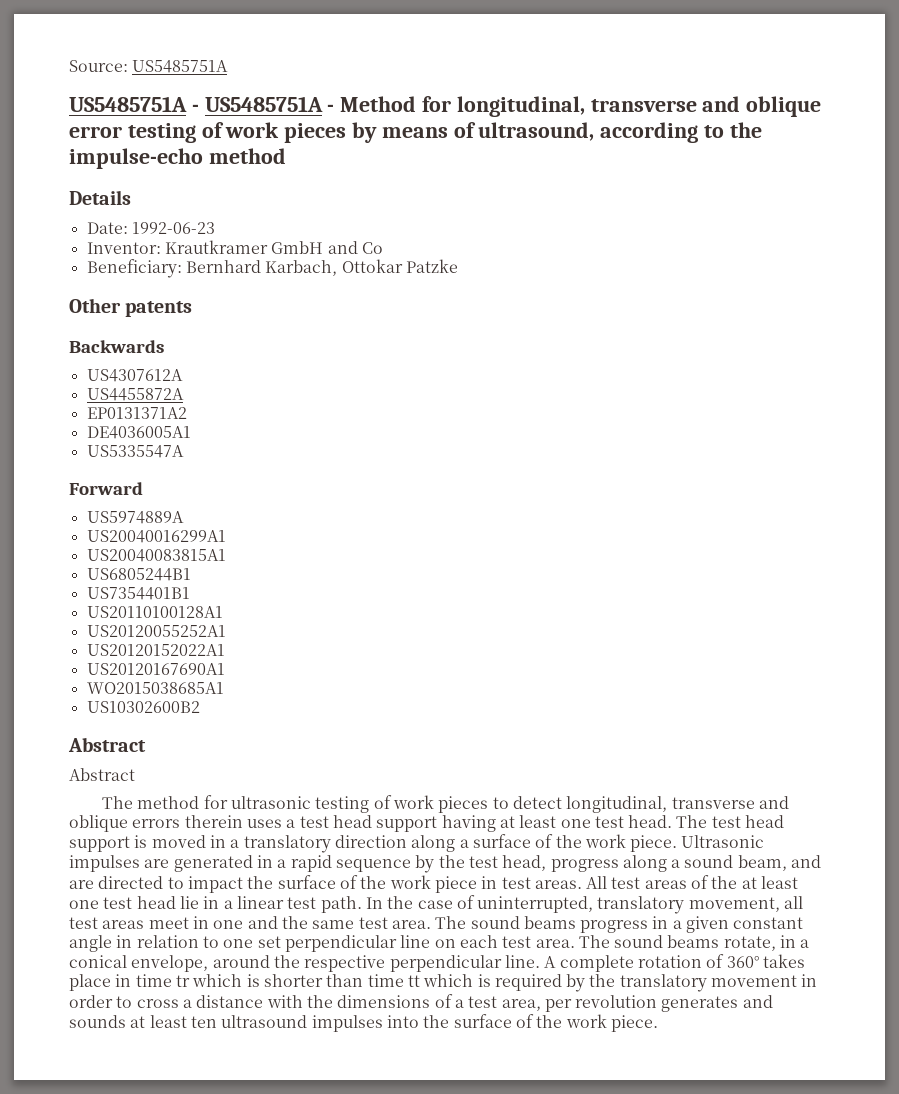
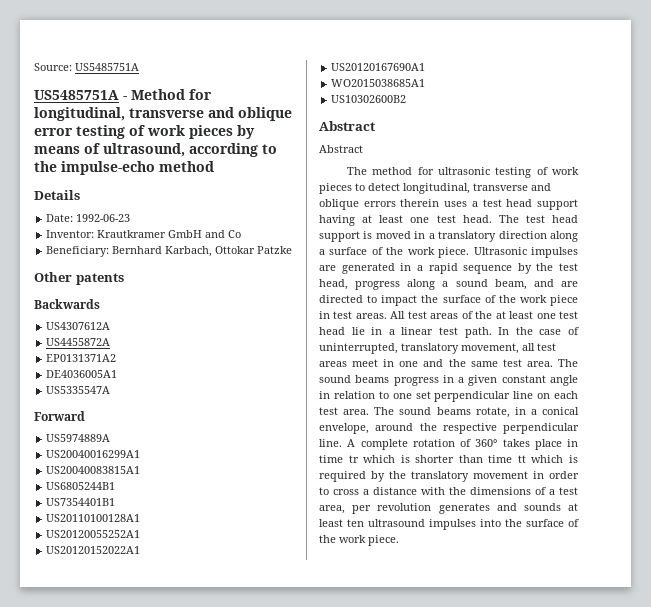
[204,96,335,112] US5485751A - -> (127, 98) none

